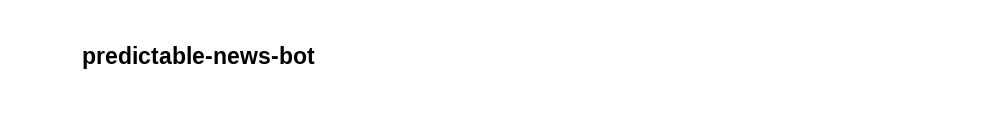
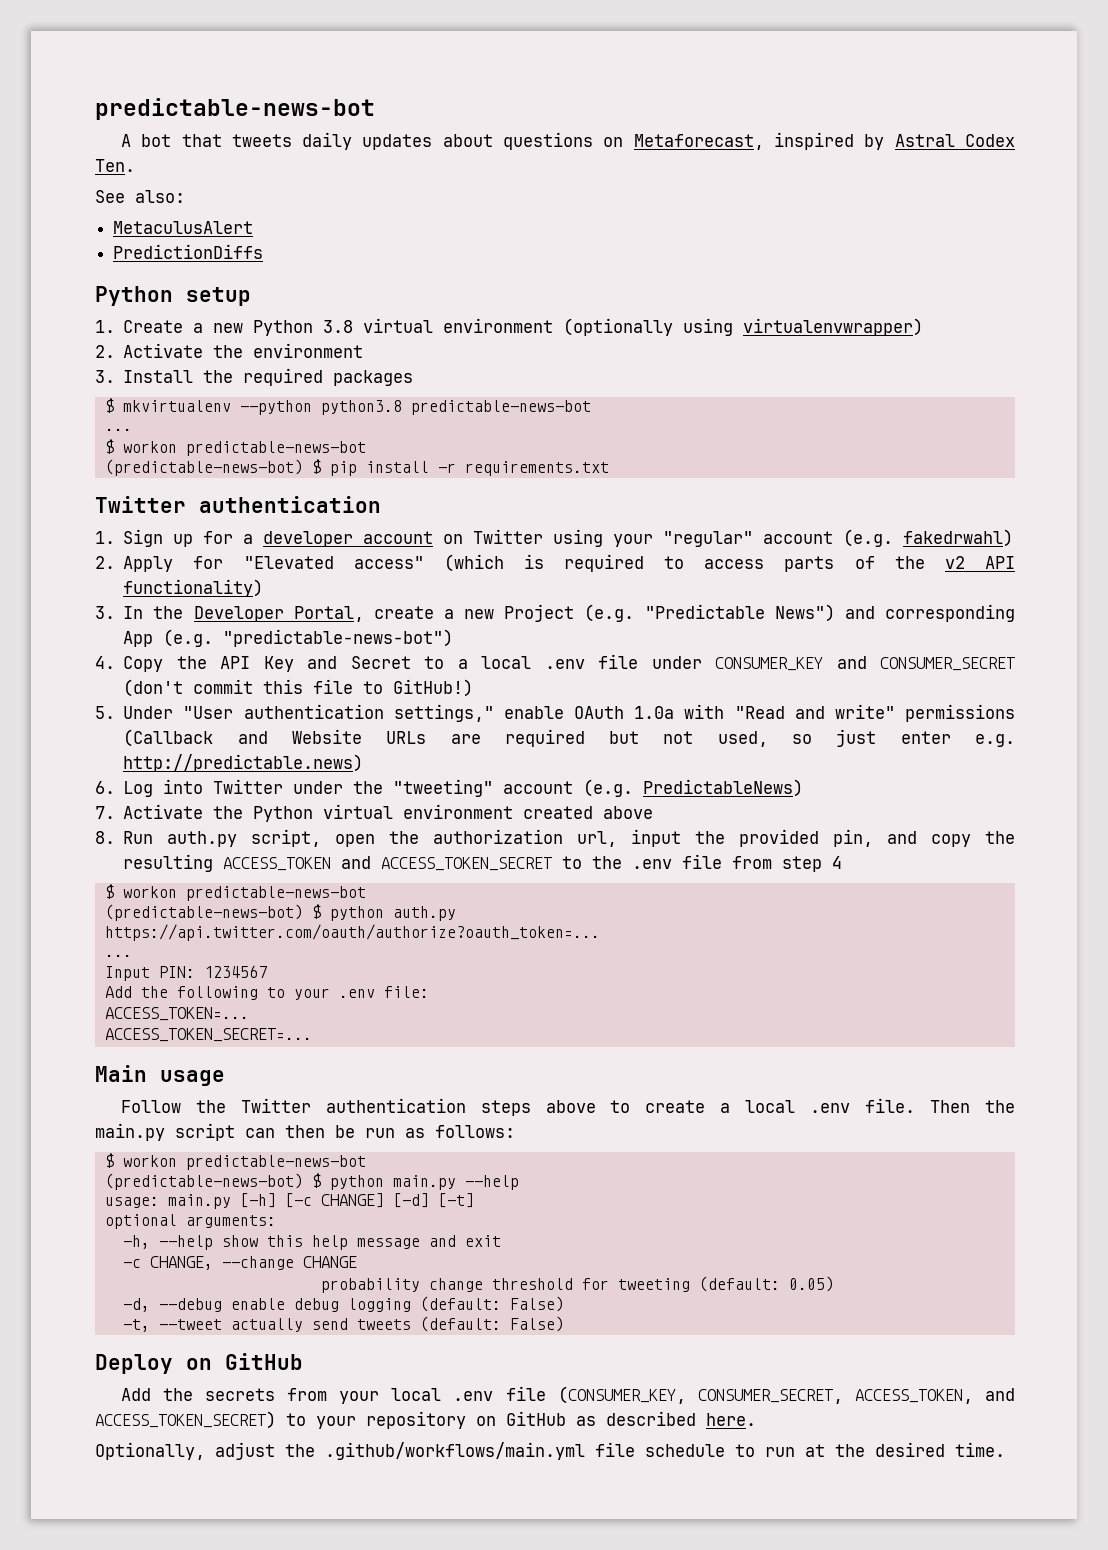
[82,46,315,69] predictable-news-bot -> [95,98,375,120] [120,132,1016,150] [95,159,135,172] [95,190,185,203] [113,221,254,234] [113,244,264,259] [95,286,251,306] [95,318,924,336] [95,343,364,358] [95,368,414,386] [104,398,591,415] [104,428,132,431] [104,439,366,456] [104,459,609,476] [95,496,381,513] [95,529,1014,547] [95,554,1015,572] [123,579,264,597] [95,604,1015,622] [123,629,454,647] [95,654,1015,672] [123,679,474,697] [95,704,1015,722] [123,729,1015,747] [123,754,364,772] [95,779,804,797] [95,804,654,822] [95,829,1016,847] [123,854,843,872] [104,884,366,901] [104,904,456,921] [104,924,600,941] [104,954,132,957] [104,965,267,981] [104,986,429,1000] [104,1007,249,1021] [104,1028,312,1042] [95,1065,225,1086] [120,1098,1015,1116] [95,1123,515,1141] [104,1153,366,1170] [104,1173,519,1190] [104,1193,474,1209] [104,1214,276,1229] [122,1235,501,1250] [122,1256,357,1270] [320,1276,834,1293] [122,1296,564,1312] [122,1316,564,1332] [95,1353,303,1374] [120,1386,1015,1404] [95,1411,756,1429] [95,1442,1005,1460] predictable-news-bot // A bot that tweets daily updates about questions on Metaforecast, inspired by Astral Codex Ten. // See also: // MetaculusAlert // PredictionDiffs // Python setup // 1. Create a new Python 3.8 virtual environment (optionally using virtualenvwrapper) // 2. Activate the environment // 3. Install the required packages // $ mkvirtualenv --python python3.8 predictable-news-bot // ... // $ workon predictable-news-bot // (predictable-news-bot) $ pip install -r requirements.txt // Twitter authentication // 1. Sign up for a developer account on Twitter using your "regular" account (e.g. fakedrwahl) // 2. Apply for "Elevated access" (which is required to access parts of the v2 API functionality) // 3. In the Developer Portal, create a new Project (e.g. "Predictable News") and corresponding App (e.g. "predictable-news-bot") // 4. Copy the API Key and Secret to a local .env file under CONSUMER_KEY and CONSUMER_SECRET (don't commit this file to GitHub!) // 5. Under "User authentication settings," enable OAuth 1.0a with "Read and write" permissions (Callback and Website URLs are required but not used, so just enter e.g. http://predictable.news) // 6. Log into Twitter under the "tweeting" account (e.g. PredictableNews) // 7. Activate the Python virtual environment created above // 8. Run auth.py script, open the authorization url, input the provided pin, and copy the resulting ACCESS_TOKEN and ACCESS_TOKEN_SECRET to the .env file from step 4 // $ workon predictable-news-bot // (predictable-news-bot) $ python auth.py // https://api.twitter.com/oauth/authorize?oauth_token=... // ... // Input PIN: 1234567 // Add the following to your .env file: // ACCESS_TOKEN=... // ACCESS_TOKEN_SECRET=... // Main usage // Follow the Twitter authentication steps above to create a local .env file. Then the main.py script can then be run as follows: // $ workon predictable-news-bot // (predictable-news-bot) $ python main.py --help // usage: main.py [-h] [-c CHANGE] [-d] [-t] // optional arguments: // -h, --help show this help message and exit // -c CHANGE, --change CHANGE // probability change threshold for tweeting (default: 0.05) // -d, --debug enable debug logging (default: False) // -t, --tweet actually send tweets (default: False) // Deploy on GitHub // Add the secrets from your local .env file (CONSUMER_KEY, CONSUMER_SECRET, ACCESS_TOKEN, and ACCESS_TOKEN_SECRET) to your repository on GitHub as described here. // Optionally, adjust the .github/workflows/main.yml file schedule to run at the desired time.

